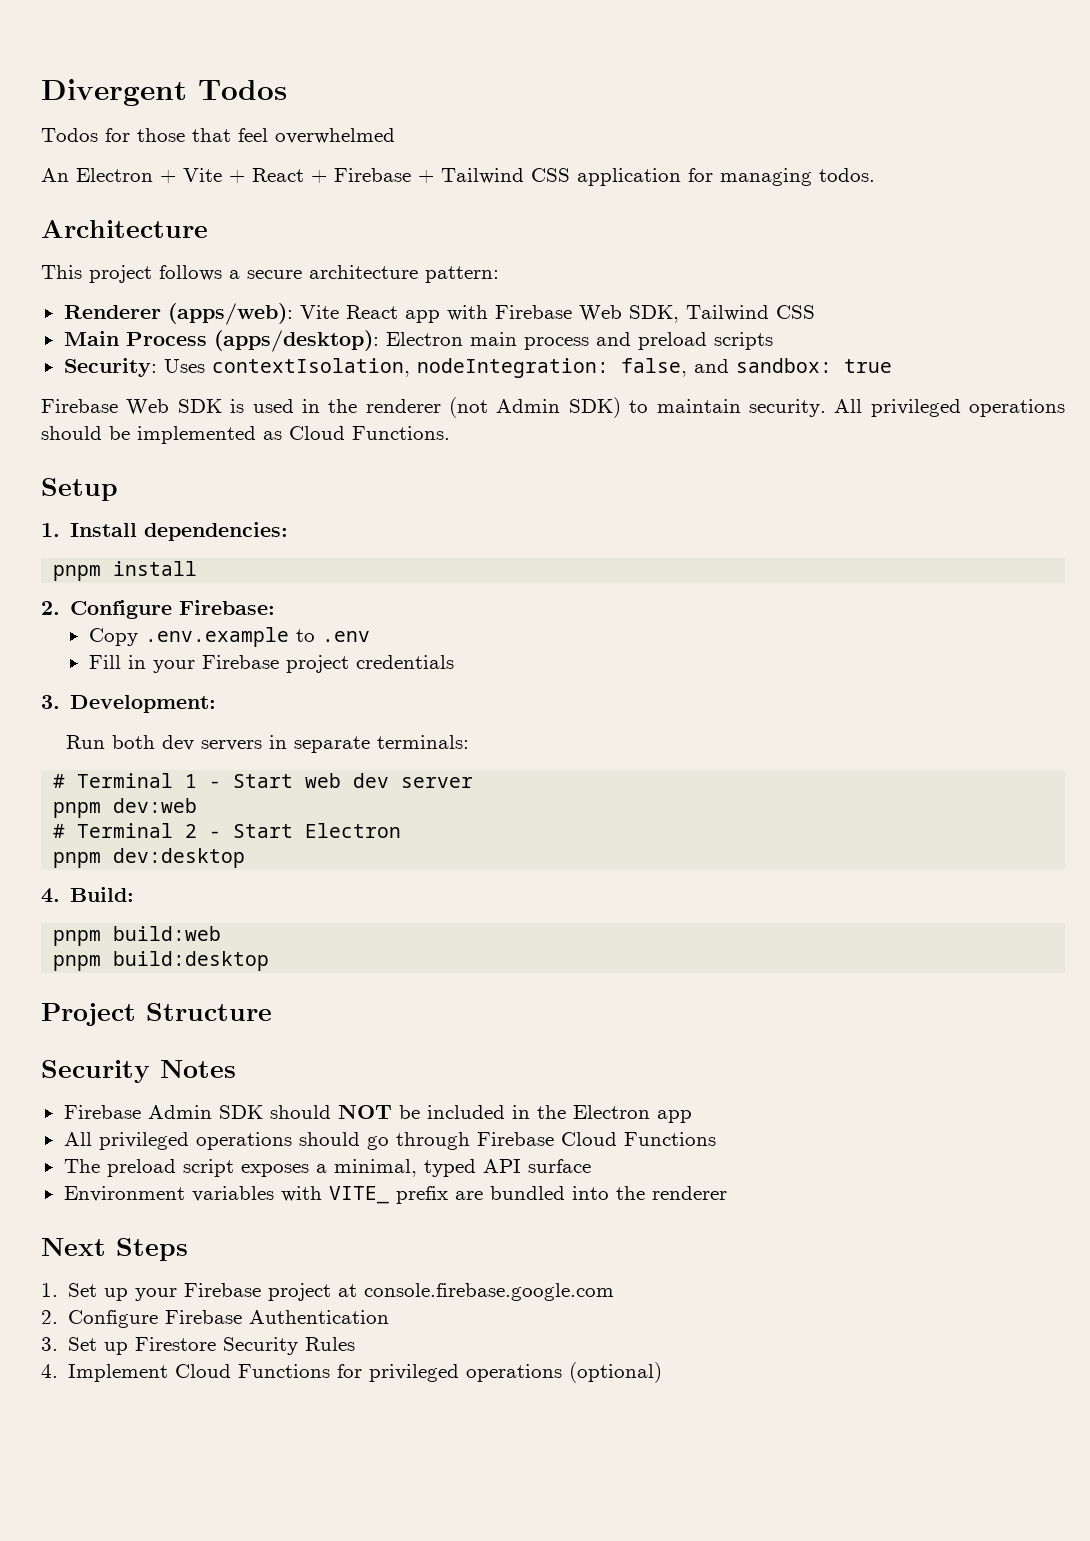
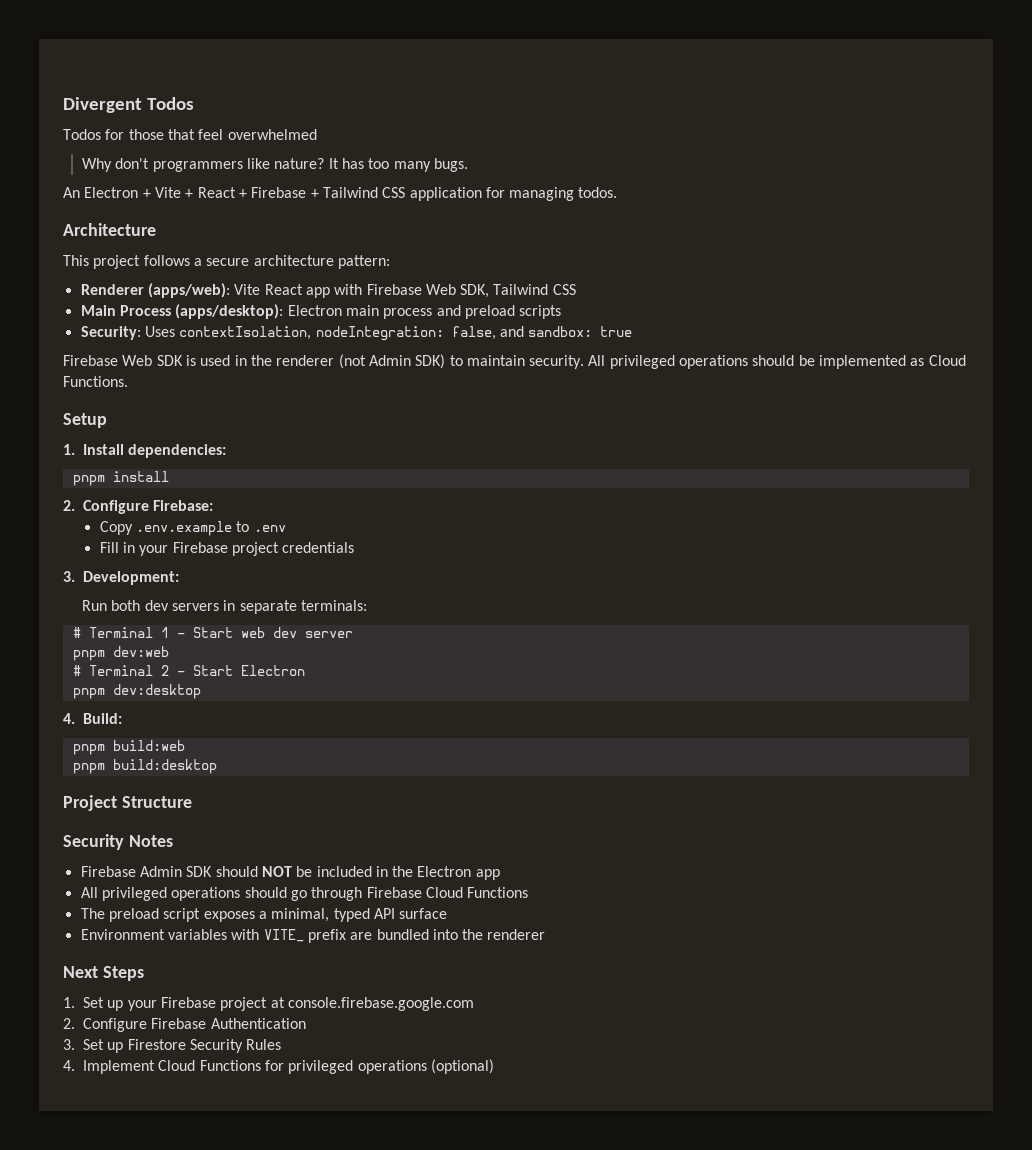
(395, 136) none -> [82,158,468,172] // Why don't programmers like nature? It has too many bugs.

